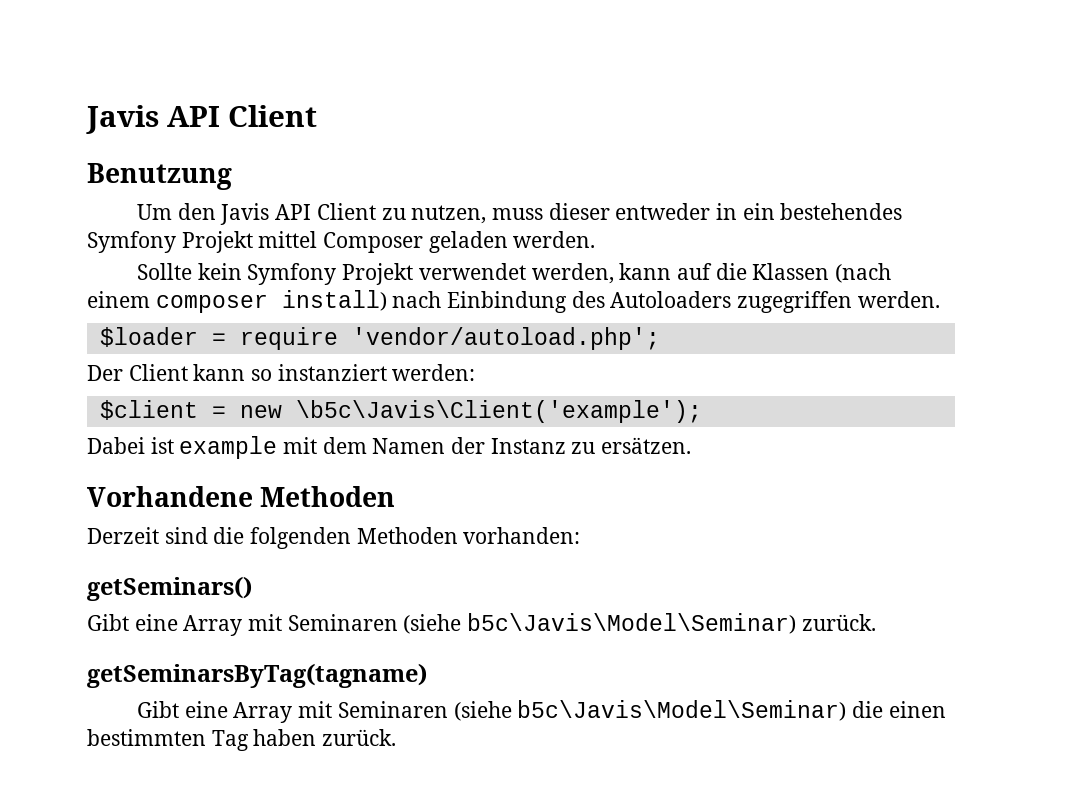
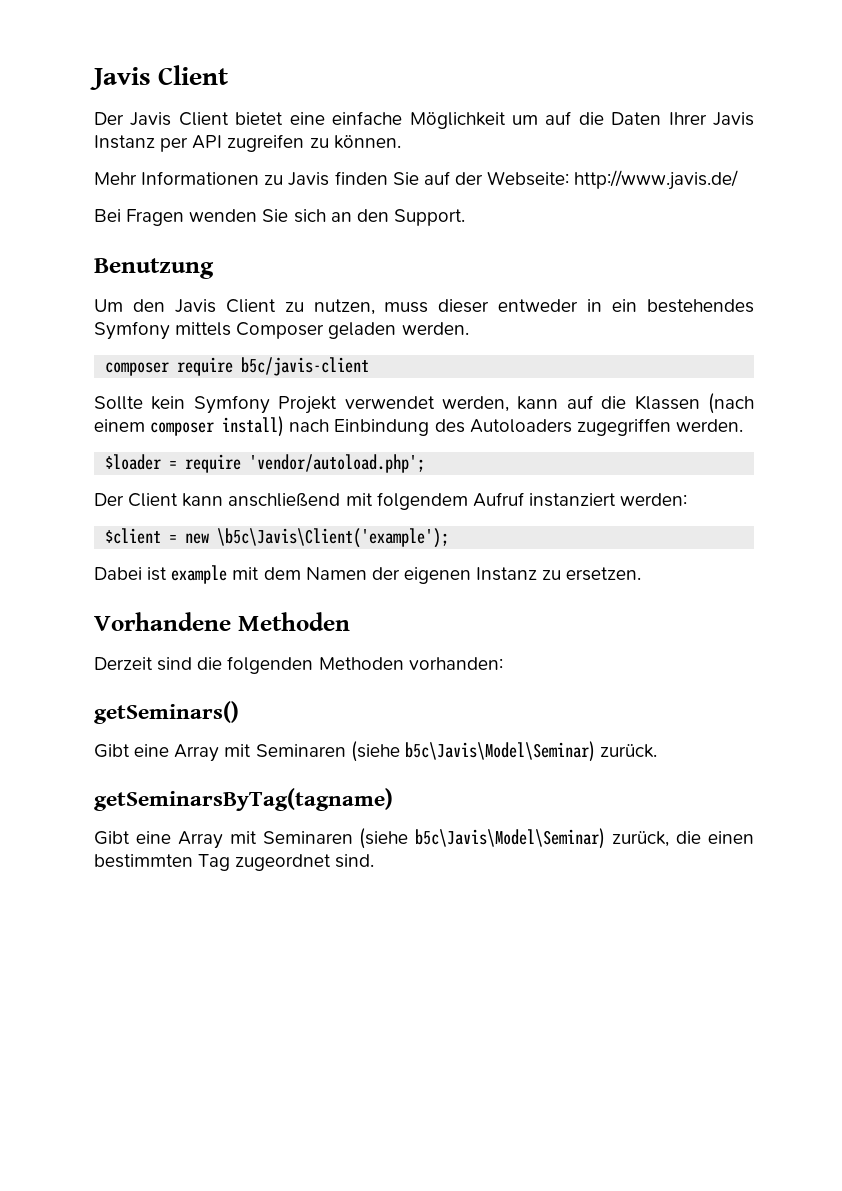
[86,105,317,134] Javis API Client -> [90,65,229,90] [94,111,754,129] [94,134,401,152] [94,170,739,190] [94,209,465,226] Javis Client // Der Javis Client bietet eine einfache Möglichkeit um auf die Daten Ihrer Javis Instanz per API zugreifen zu können. // Mehr Informationen zu Javis finden Sie auf der Webseite: http://www.javis.de/ // Bei Fragen wenden Sie sich an den Support.
[275,204,312,220] API -> (216, 306) none
[181,231,318,253] Projekt mittel -> [175,322,232,336] mittels
(596, 239) none -> [105,357,370,376] // composer require b5c/javis-client
[251,369,273,381] so -> [228,492,524,510] anschließend mit folgendem Aufruf
(486, 445) none -> [403,567,471,584] eigenen
[601,437,692,454] ersätzen. -> [566,567,642,581] ersetzen.
(847, 710) none -> [612,831,670,847] zurück,
[253,729,397,746] haben zurück. -> [235,854,375,871] zugeordnet sind.

